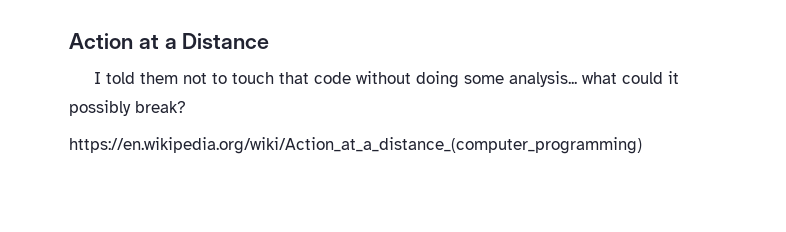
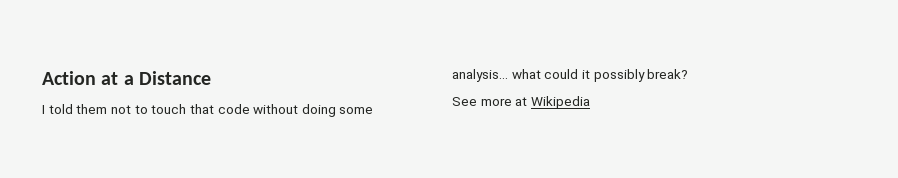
[69,137,642,154] https://en.wikipedia.org/wiki/Action_at_a_distance_(computer_programming) -> [452,96,590,109] See more at Wikipedia

